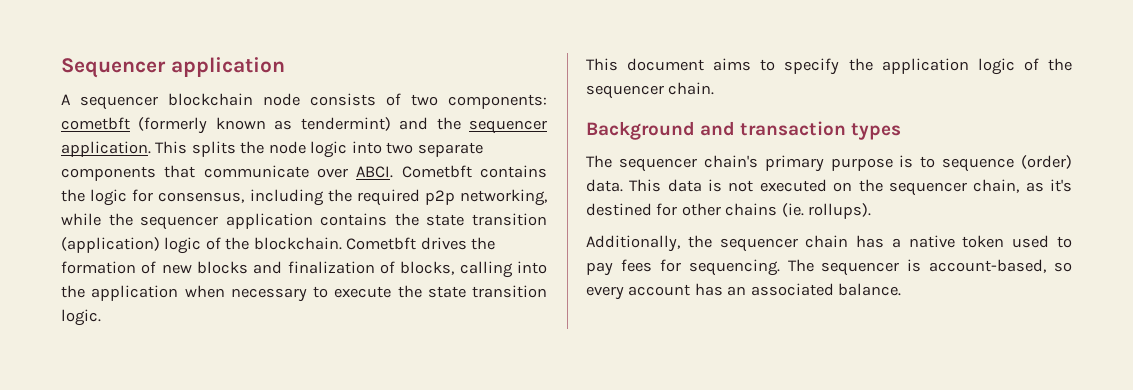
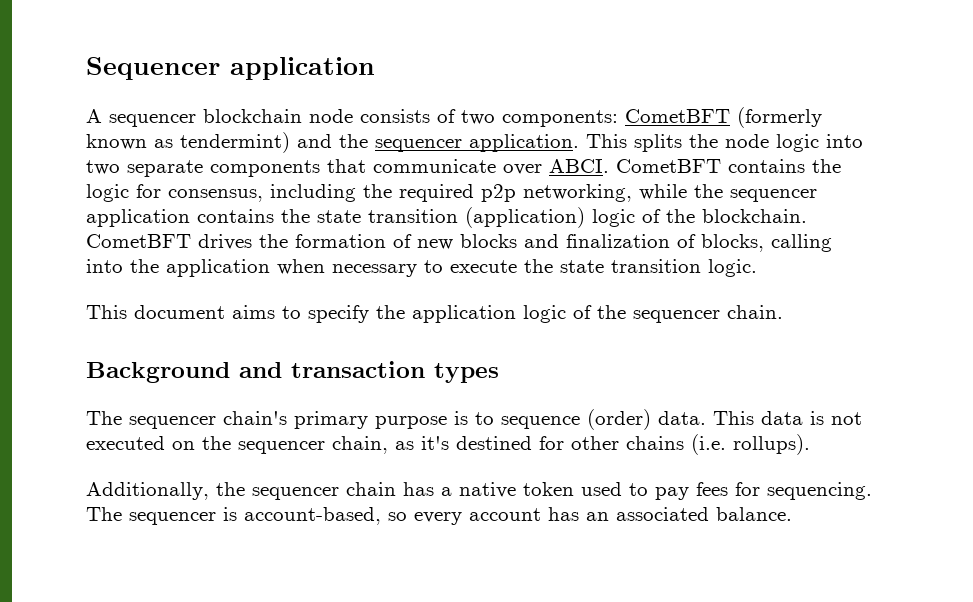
[61,117,130,130] cometbft -> [625,109,730,123] CometBFT
[401,165,472,178] Cometbft -> [616,159,721,173] CometBFT
[346,237,417,250] Cometbft -> [86,234,191,248] CometBFT
[781,203,804,217] (ie. -> [691,434,726,455] (i.e.

